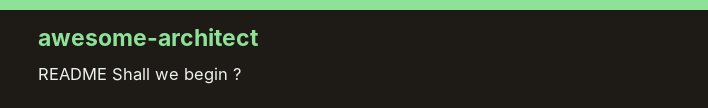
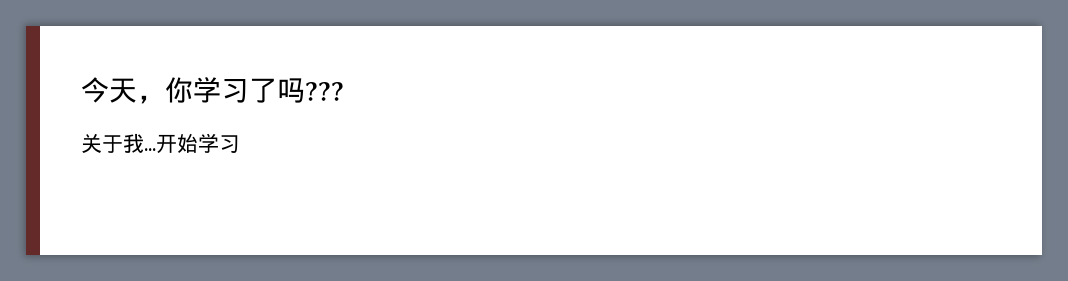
[38,28,259,46] [38,67,241,84] awesome-architect // README Shall we begin ? -> [81,77,344,104] [81,133,240,154] 今天，你学习了吗??? // 关于我...开始学习

